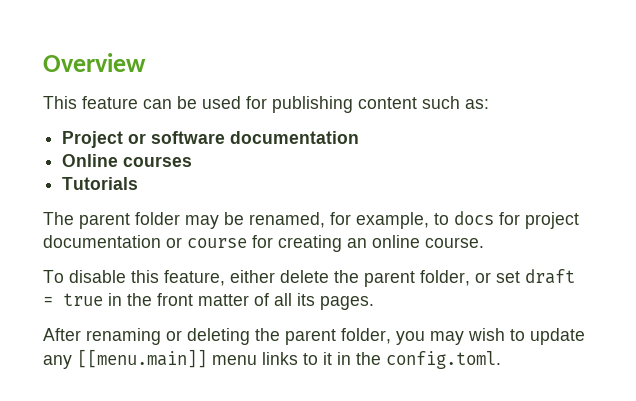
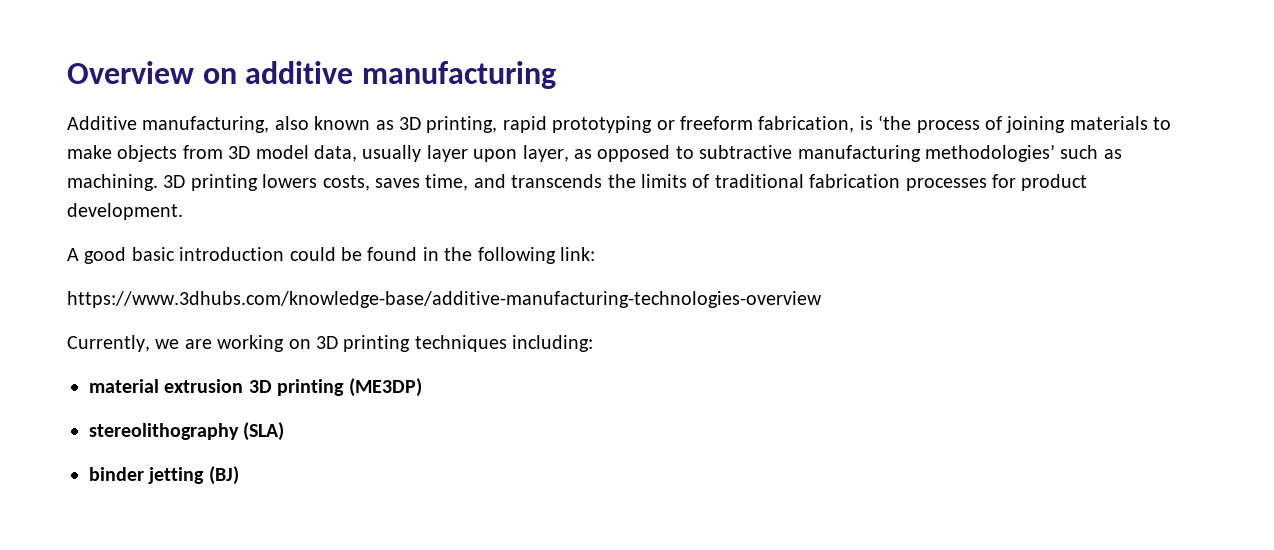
[43,96,489,113] [62,131,360,148] [62,154,193,167] [62,177,139,190] [43,211,579,229] [43,235,484,252] [43,269,575,287] [43,293,374,310] [43,328,585,345] [43,349,501,369] // This feature can be used for publishing content such as: // Project or software documentation // Online courses // Tutorials // The parent folder may be renamed, for example, to docs for project documentation or course for creating an online course. // To disable this feature, either delete the parent folder, or set draft = true in the front matter of all its pages. // After renaming or deleting the parent folder, you may wish to update any [[menu.main]] menu links to it in the config.toml. -> [202,61,556,89] [67,115,1172,133] [67,144,1122,162] [67,174,1088,191] [67,203,183,220] [67,247,595,264] [67,291,822,308] [67,335,594,352] [89,378,422,397] [89,422,285,441] [89,466,239,485] on additive manufacturing // Additive manufacturing, also known as 3D printing, rapid prototyping or freeform fabrication, is ‘the process of joining materials to make objects from 3D model data, usually layer upon layer, as opposed to subtractive manufacturing methodologies’ such as machining. 3D printing lowers costs, saves time, and transcends the limits of traditional fabrication processes for product development. // A good basic introduction could be found in the following link: // https://www.3dhubs.com/knowledge-base/additive-manufacturing-technologies-overview // Currently, we are working on 3D printing techniques including: // material extrusion 3D printing (ME3DP) // stereolithography (SLA) // binder jetting (BJ)

